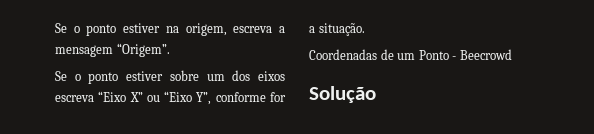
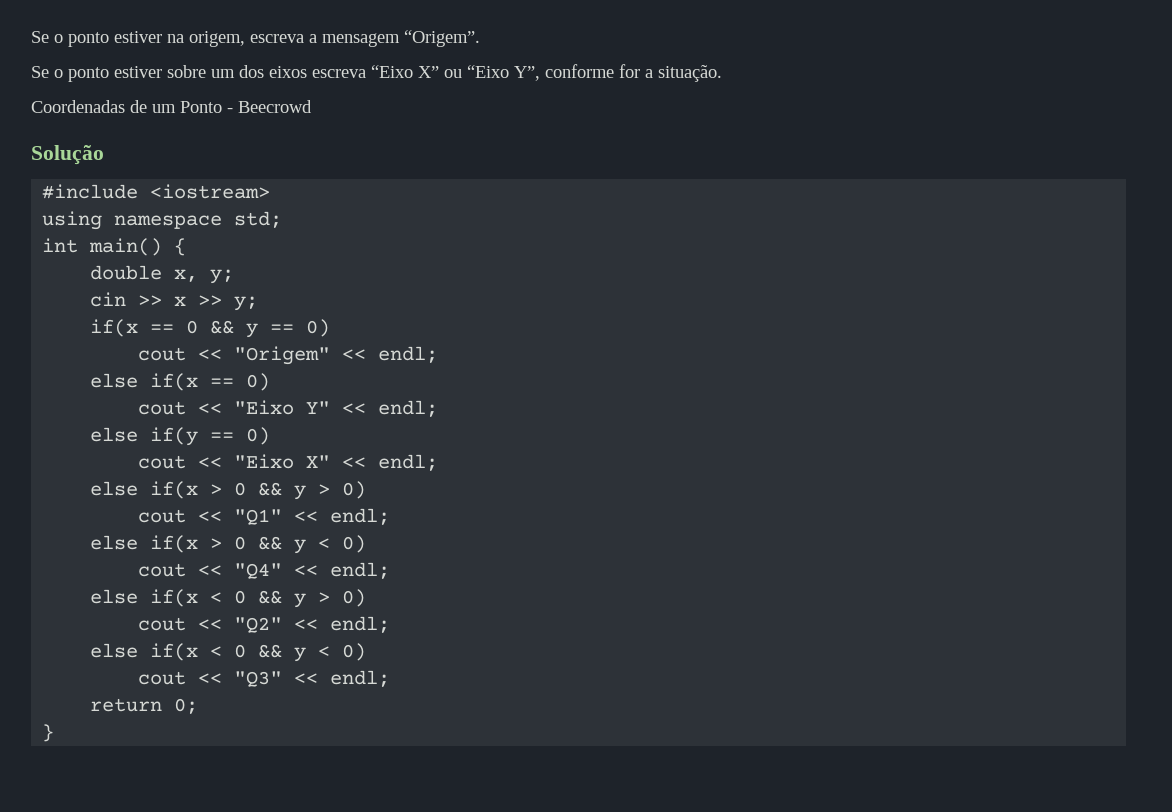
(376, 94) none -> [42,184,271,199] [42,211,283,230] [42,238,187,256] [90,265,235,284] [90,292,259,311] [90,319,331,338] [138,346,439,365] [90,373,271,391] [138,400,439,417] [90,427,271,446] [138,454,439,471] [90,481,367,500] [138,508,391,525] [90,535,367,554] [138,562,391,579] [90,589,367,608] [138,616,391,633] [90,643,367,662] [138,670,391,687] [90,698,199,714] [42,724,55,742] // #include <iostream> // using namespace std; // int main() { // double x, y; // cin >> x >> y; // if(x == 0 && y == 0) // cout << "Origem" << endl; // else if(x == 0) // cout << "Eixo Y" << endl; // else if(y == 0) // cout << "Eixo X" << endl; // else if(x > 0 && y > 0) // cout << "Q1" << endl; // else if(x > 0 && y < 0) // cout << "Q4" << endl; // else if(x < 0 && y > 0) // cout << "Q2" << endl; // else if(x < 0 && y < 0) // cout << "Q3" << endl; // return 0; // }

